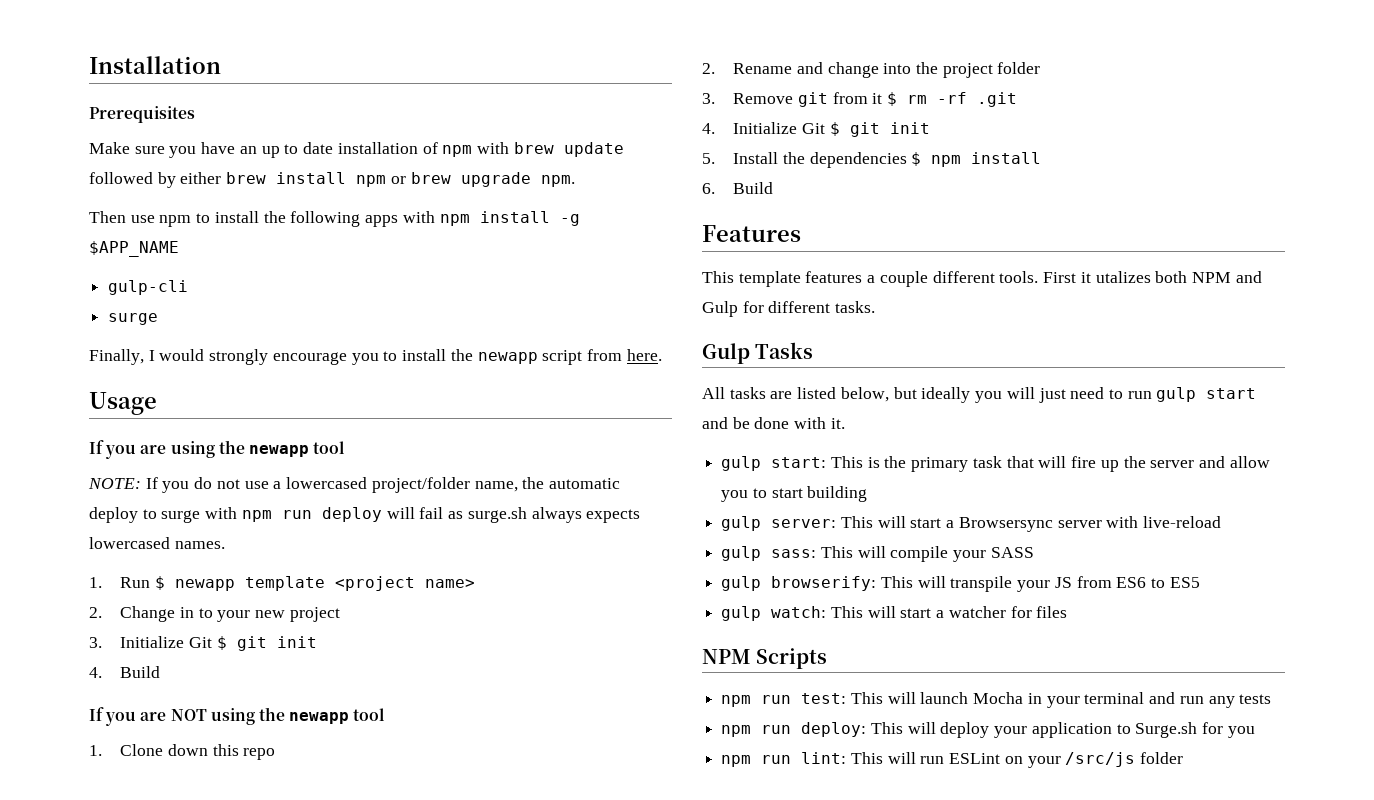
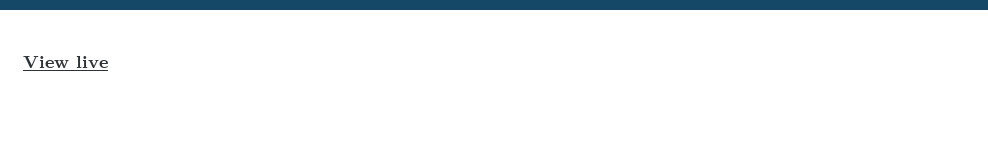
[89,56,221,74] [89,106,195,123] [89,142,624,158] [89,172,575,188] [89,211,580,227] [89,241,179,257] [108,280,189,295] [108,313,159,325] [89,349,662,365] [89,392,157,415] [89,440,346,459] [88,477,620,493] [89,507,641,523] [89,537,225,549] [89,576,475,591] [89,606,340,622] [89,636,317,651] [89,666,161,678] [89,707,386,726] [89,744,276,760] [702,62,1041,78] [702,92,1017,107] [702,122,930,137] [702,152,1042,168] [702,182,774,194] [702,225,801,242] [702,271,1262,287] [702,301,876,317] [702,342,814,364] [702,387,1257,403] [702,417,845,429] [721,456,1270,472] [721,486,868,502] [721,516,1222,532] [721,546,1034,562] [721,576,1200,592] [721,606,1068,621] [702,648,828,669] [721,692,1272,708] [721,722,1255,738] [721,752,1184,768] Installation // Prerequisites // Make sure you have an up to date installation of npm with brew update followed by either brew install npm or brew upgrade npm. // Then use npm to install the following apps with npm install -g $APP_NAME // gulp-cli // surge // Finally, I would strongly encourage you to install the newapp script from here. // Usage // If you are using the newapp tool // NOTE: If you do not use a lowercased project/folder name, the automatic deploy to surge with npm run deploy will fail as surge.sh always expects lowercased names. // 1. Run $ newapp template <project name> // 2. Change in to your new project // 3. Initialize Git $ git init // 4. Build // If you are NOT using the newapp tool // 1. Clone down this repo // 2. Rename and change into the project folder // 3. Remove git from it $ rm -rf .git // 4. Initialize Git $ git init // 5. Install the dependencies $ npm install // 6. Build // Features // This template features a couple different tools. First it utalizes both NPM and Gulp for different tasks. // Gulp Tasks // All tasks are listed below, but ideally you will just need to run gulp start and be done with it. // gulp start: This is the primary task that will fire up the server and allow you to start building // gulp server: This will start a Browsersync server with live-reload // gulp sass: This will compile your SASS // gulp browserify: This will transpile your JS from ES6 to ES5 // gulp watch: This will start a watcher for files // NPM Scripts // npm run test: This will launch Mocha in your terminal and run any tests // npm run deploy: This will deploy your application to Surge.sh for you // npm run lint: This will run ESLint on your /src/js folder -> [23,56,108,69] View live

